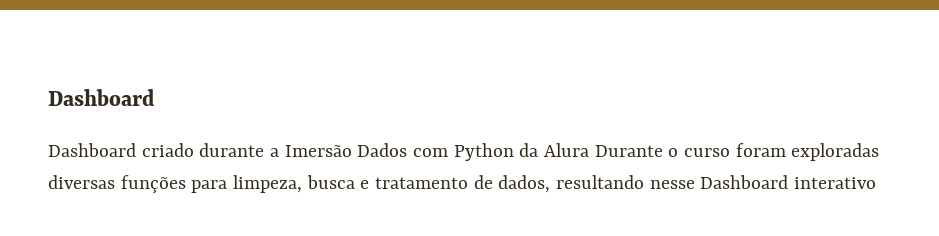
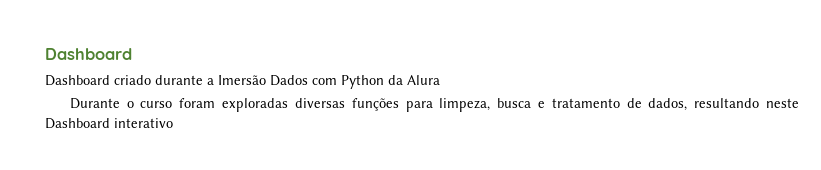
(590, 150) none -> (440, 80) //
[649,180,695,189] nesse -> [766,98,800,108] neste

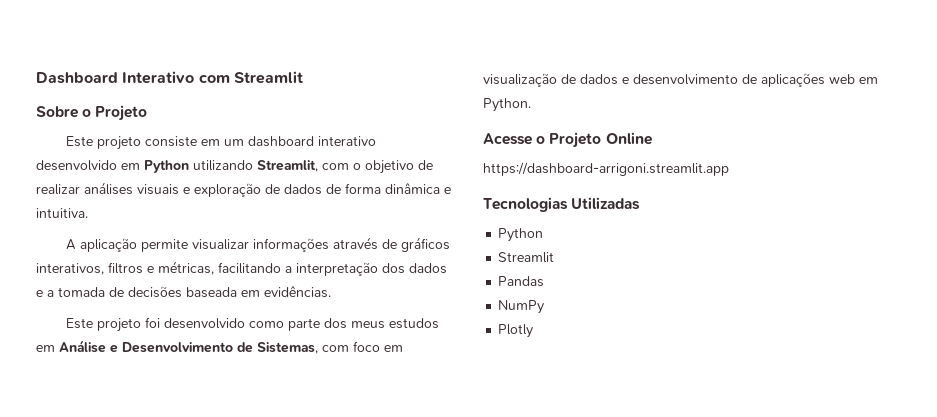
[45,48,132,60] [45,75,440,89] [69,98,800,112] [45,118,173,129] Dashboard // Dashboard criado durante a Imersão Dados com Python da Alura // Durante o curso foram exploradas diversas funções para limpeza, busca e tratamento de dados, resultando neste Dashboard interativo -> [36,71,303,84] [36,105,148,121] [65,136,376,150] [36,160,433,174] [36,182,451,197] [36,208,88,218] [65,237,450,252] [36,261,447,276] [36,286,331,298] [65,317,439,332] [36,340,403,354] [483,73,878,87] [483,98,531,112] [483,132,652,148] [483,162,729,176] [483,197,641,212] [498,228,544,242] [498,252,555,263] [498,276,545,287] [498,300,545,314] [498,324,534,338] Dashboard Interativo com Streamlit // Sobre o Projeto // Este projeto consiste em um dashboard interativo desenvolvido em Python utilizando Streamlit, com o objetivo de realizar análises visuais e exploração de dados de forma dinâmica e intuitiva. // A aplicação permite visualizar informações através de gráficos interativos, filtros e métricas, facilitando a interpretação dos dados e a tomada de decisões baseada em evidências. // Este projeto foi desenvolvido como parte dos meus estudos em Análise e Desenvolvimento de Sistemas, com foco em visualização de dados e desenvolvimento de aplicações web em Python. // Acesse o Projeto Online // https://dashboard-arrigoni.streamlit.app // Tecnologias Utilizadas // Python // Streamlit // Pandas // NumPy // Plotly

